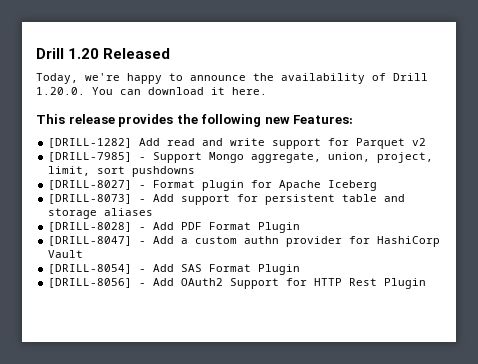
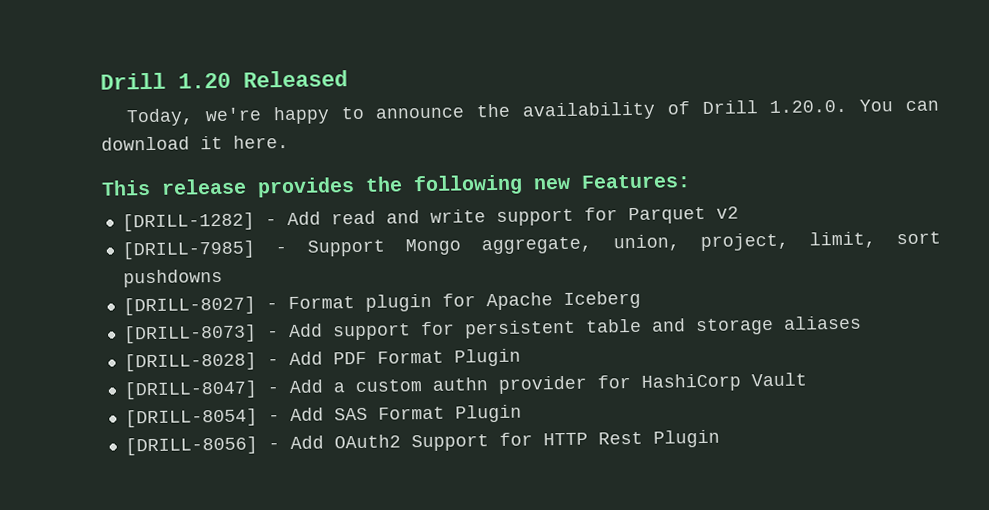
(133, 143) none -> [264,218,277,226] -

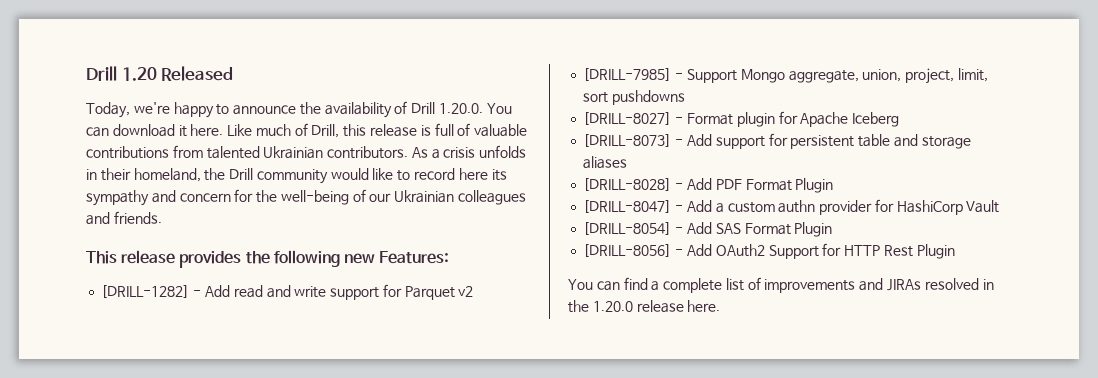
(289, 141) none -> [227,123,528,138] [86,145,527,159] [86,168,507,184] [86,189,527,206] [86,211,162,225] Like much of Drill, this release is full of valuable contributions from talented Ukrainian contributors. As a crisis unfolds in their homeland, the Drill community would like to record here its sympathy and concern for the well-being of our Ukrainian colleagues and friends.
(720, 438) none -> [568,277,994,293] [568,300,721,313] // You can find a complete list of improvements and JIRAs resolved in the 1.20.0 release here.

